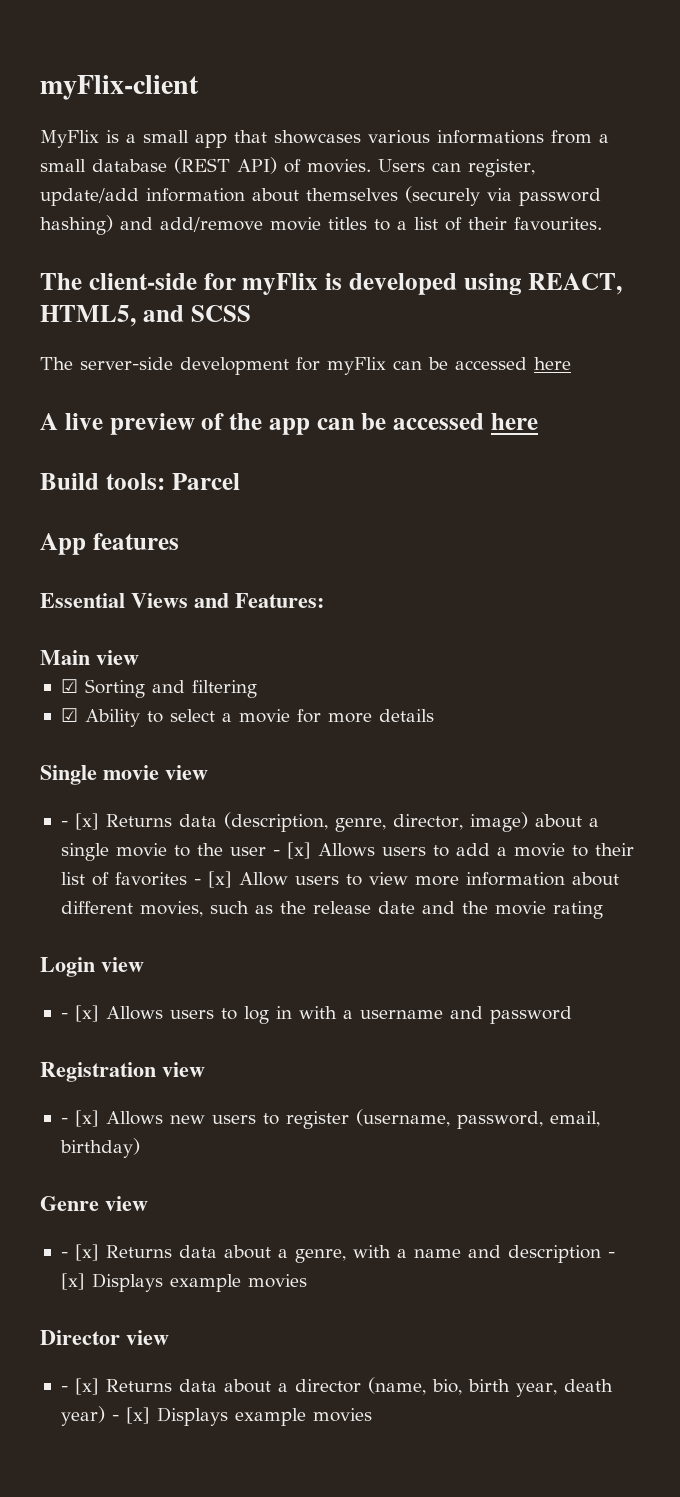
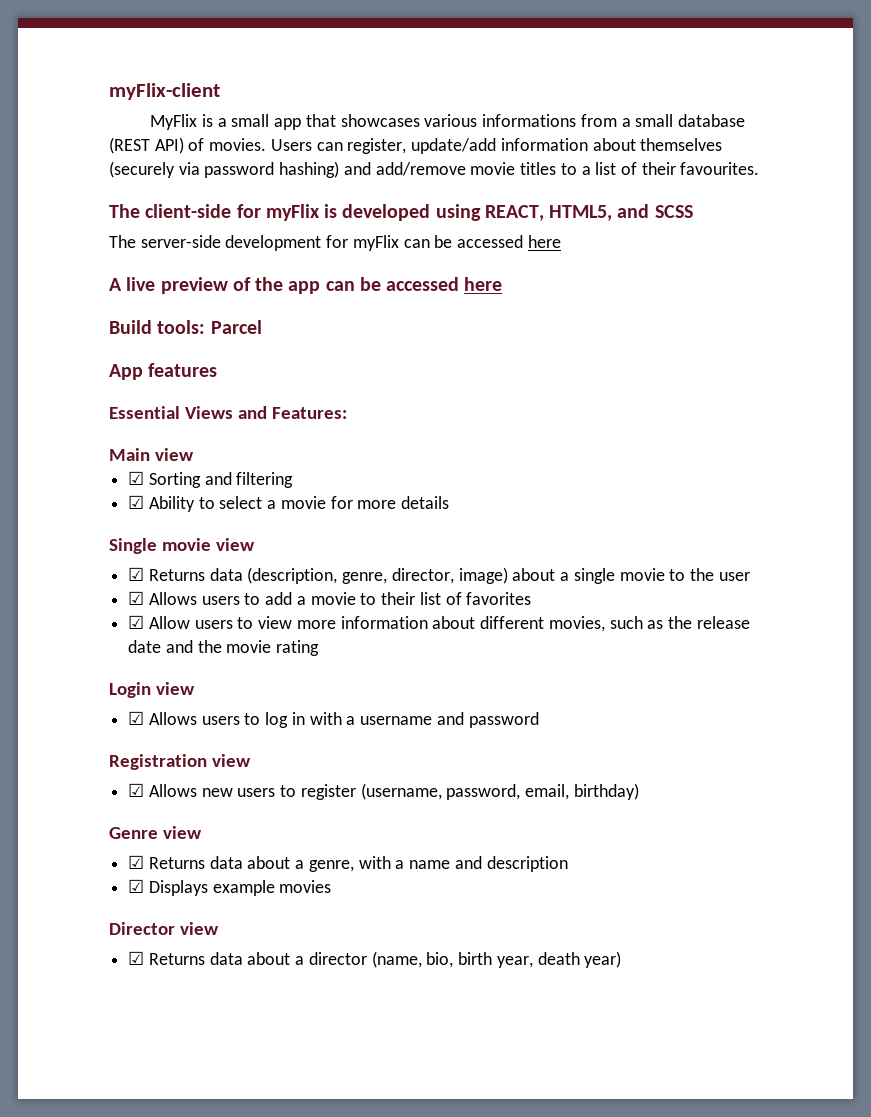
[60,813,99,830] - [x] -> [128,567,145,581] ☑
[272,842,311,859] - [x] -> [128,591,145,605] // ☑
[193,871,232,888] - [x] -> [128,615,145,629] // ☑
[60,1005,99,1022] - [x] -> [128,711,145,725] ☑
[60,1110,99,1127] - [x] -> [128,783,145,797] ☑
[60,1244,99,1261] - [x] -> [128,855,145,869] ☑
[607,1252,615,1258] [60,1273,85,1290] - [x] -> [128,879,145,893] // ☑
[60,1378,99,1395] - [x] -> [128,951,145,965] ☑
[111,1407,372,1426] - [x] Displays example movies -> (622, 959) none

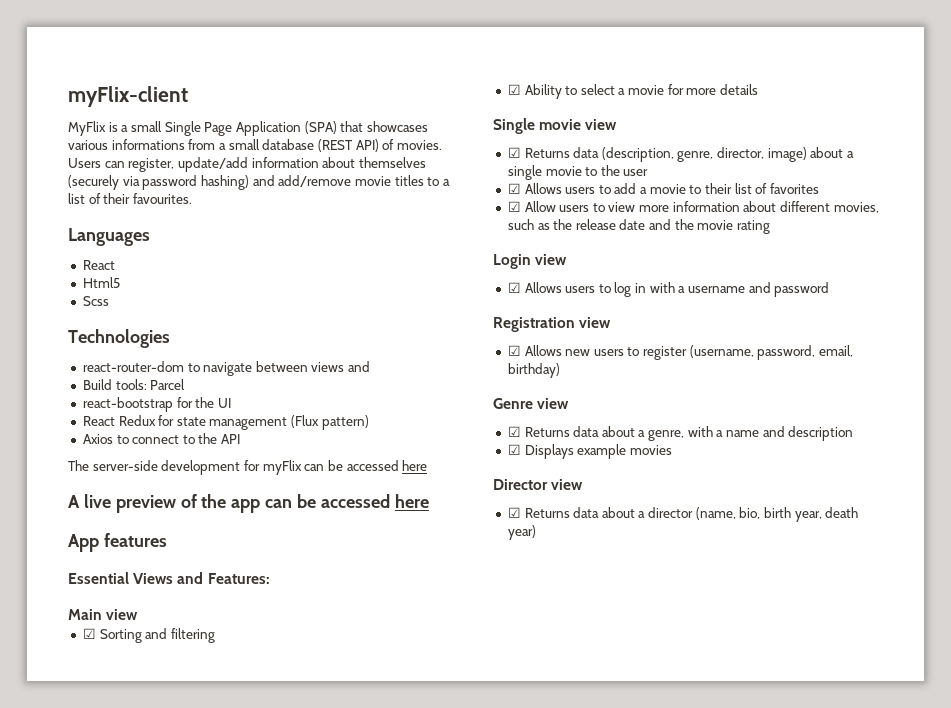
[274,118,302,130] app -> [164,121,337,136] Single Page Application (SPA)
[109,204,693,221] The client-side for myFlix is developed using REACT, HTML5, and SCSS -> [68,228,150,246] [82,260,115,270] [82,277,120,288] [82,296,109,306] [68,329,170,348] [82,361,371,376] [82,379,186,390] [82,397,231,412] [82,415,369,430] [82,433,241,444] Languages // React // Html5 // Scss // Technologies // react-router-dom to navigate between views and // Build tools: Parcel // react-bootstrap for the UI // React Redux for state management (Flux pattern) // Axios to connect to the API
[109,320,262,334] // Build tools: Parcel -> (429, 501) none

